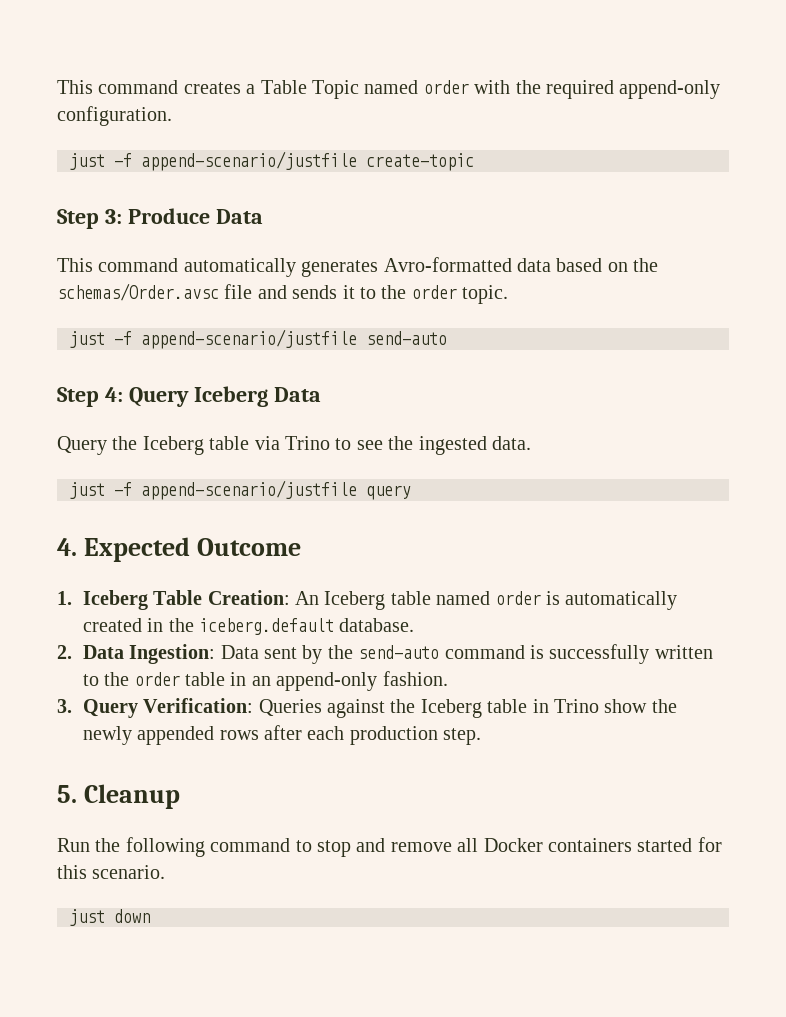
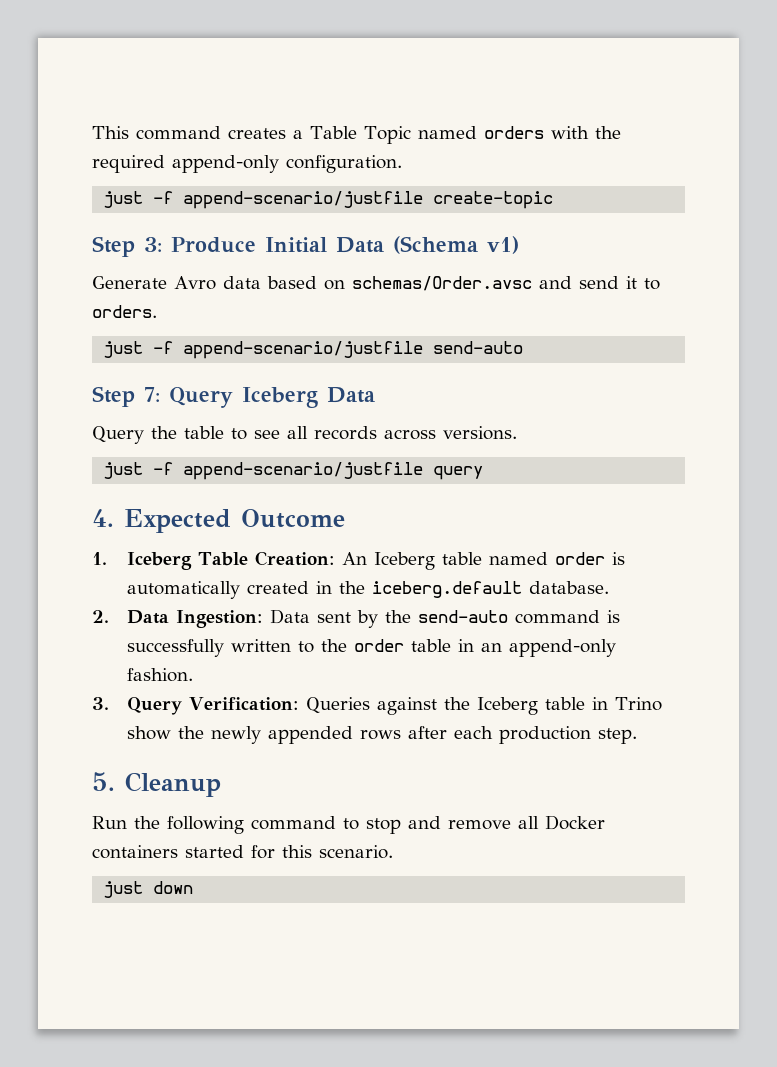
[423,80,469,94] order -> [483,126,544,139] orders
[215,209,263,224] [57,257,659,277] [57,283,509,304] Data // This command automatically generates Avro-formatted data based on the schemas/Order.avsc file and sends it to the order topic. -> [265,236,519,254] [92,276,660,291] [92,305,157,318] Initial Data (Schema v1) // Generate Avro data based on schemas/Order.avsc and send it to orders.
[104,387,123,402] 4: -> [144,387,160,402] 7:
[142,436,531,455] Iceberg table via Trino to see the ingested data. -> [184,426,517,440] table to see all records across versions.

